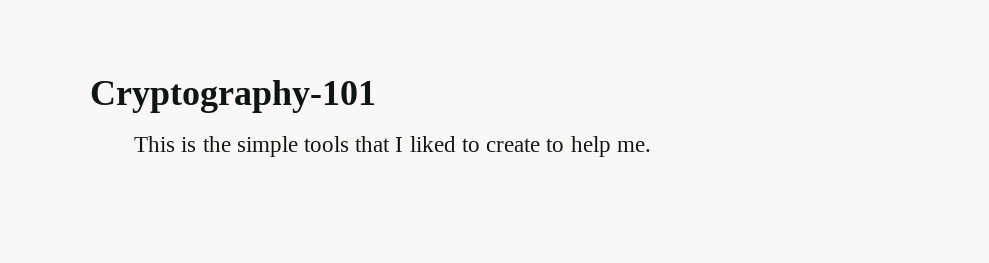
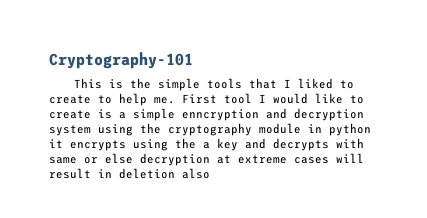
(651, 146) none -> [182,93,364,104] [49,108,364,121] [49,123,371,136] [49,138,364,151] [49,153,364,166] [49,168,210,179] First tool I would like to create is a simple enncryption and decryption system using the cryptography module in python it encrypts using the a key and decrypts with same or else decryption at extreme cases will result in deletion also

